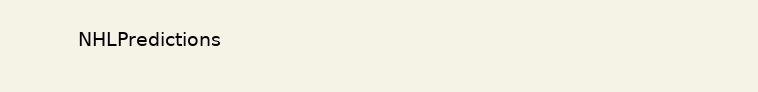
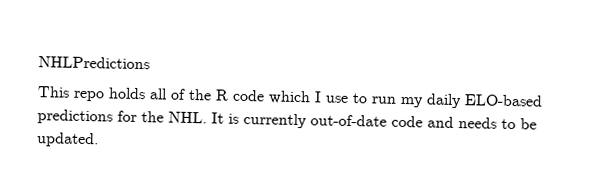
(221, 39) none -> [37,86,543,109] [37,109,537,130] [36,132,99,148] // This repo holds all of the R code which I use to run my daily ELO-based predictions for the NHL. It is currently out-of-date code and needs to be updated.

